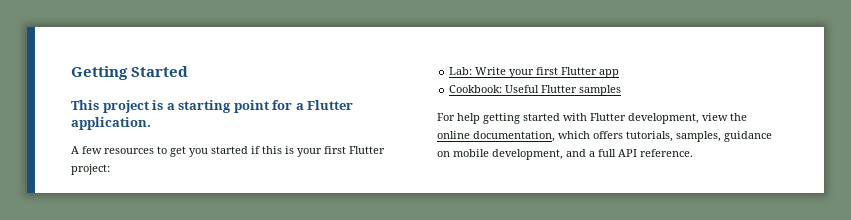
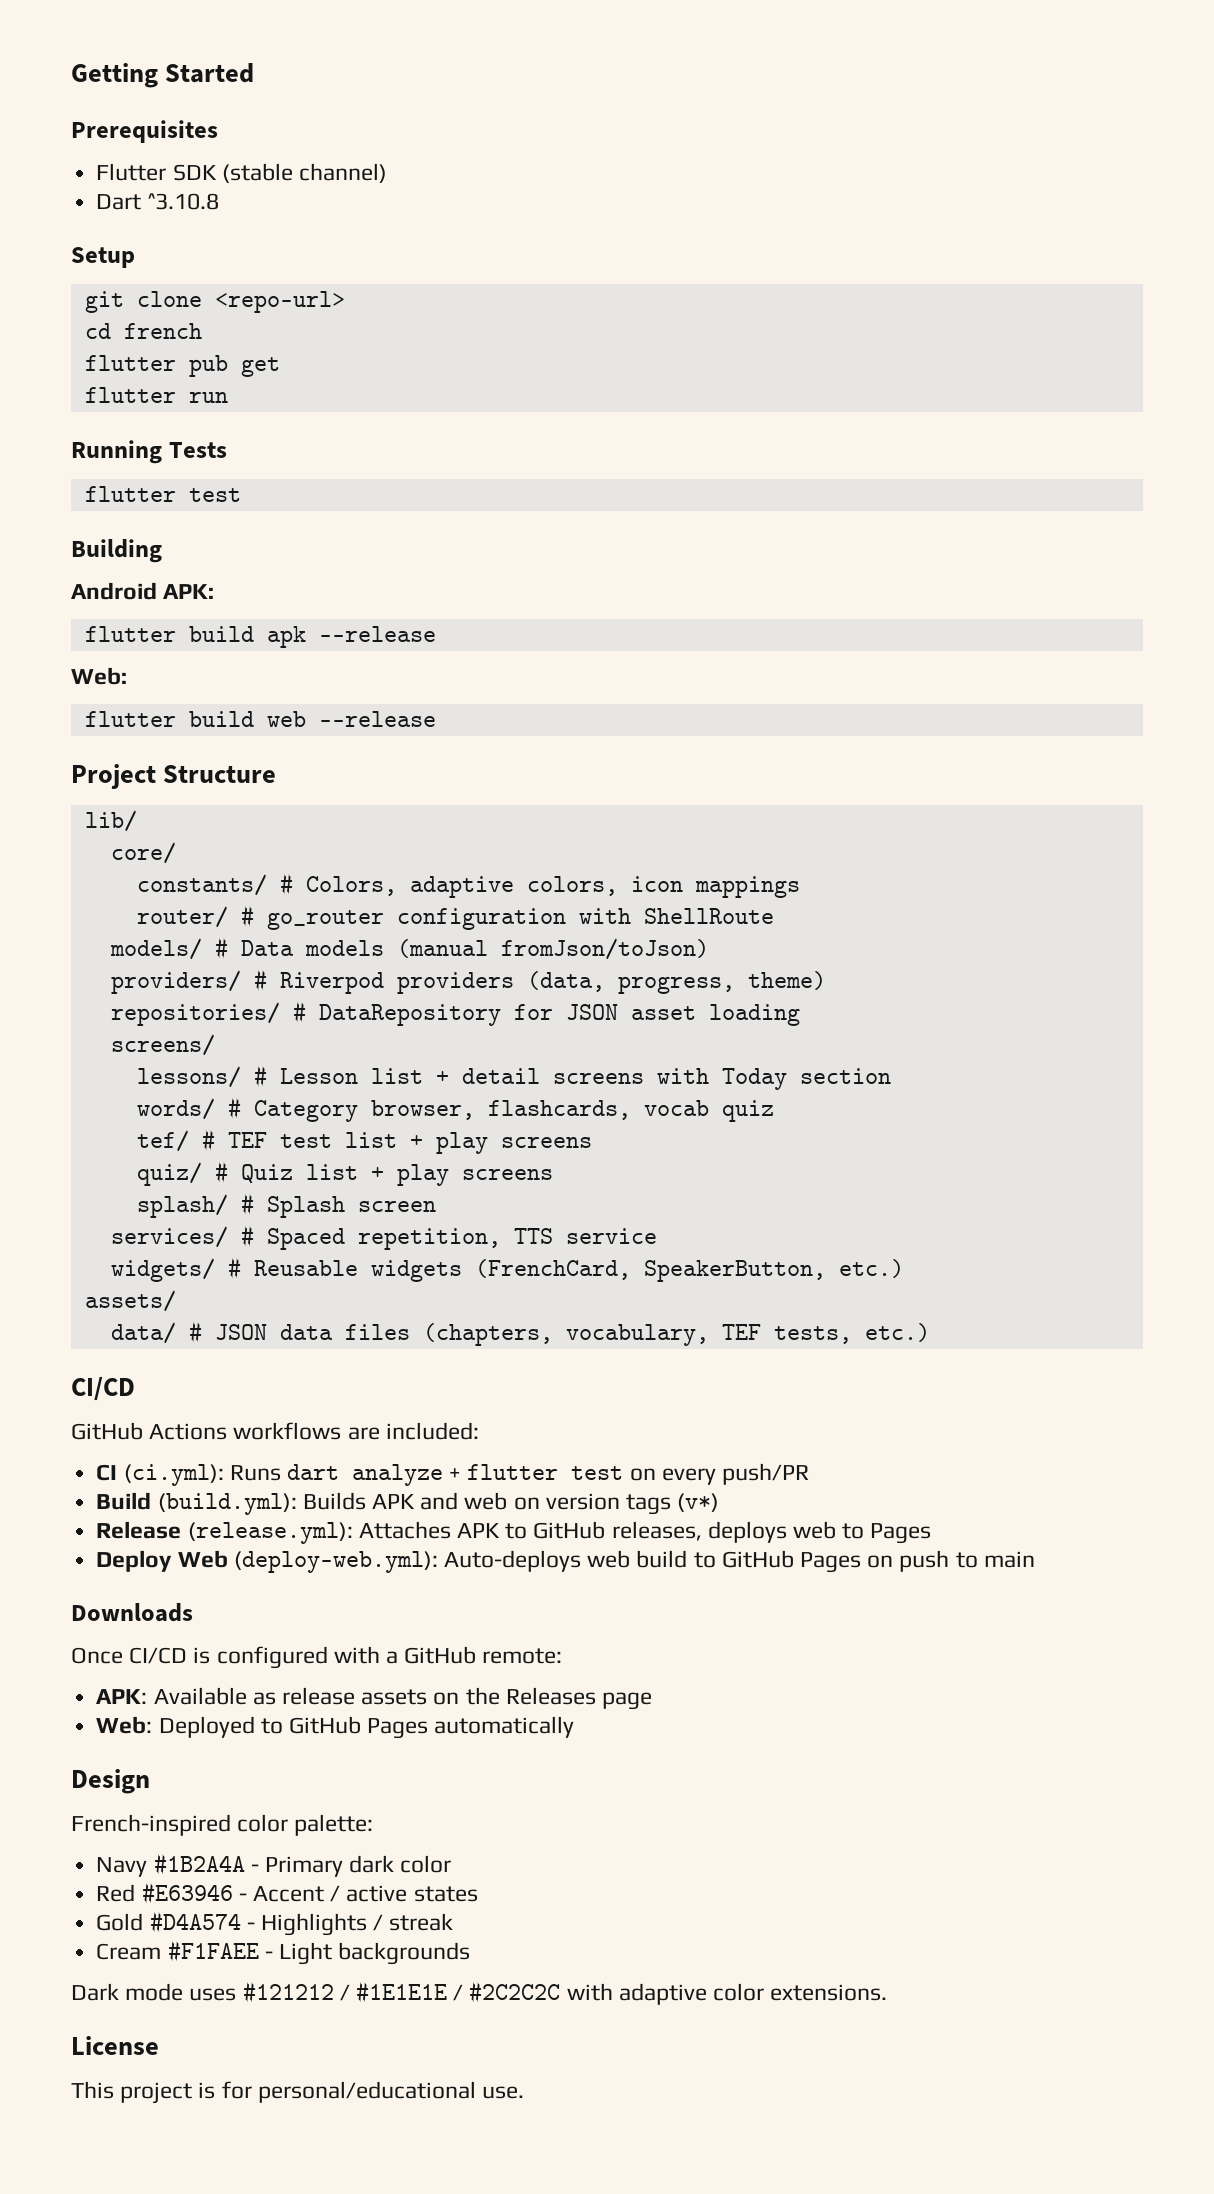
[71,100,354,113] [71,117,151,130] [71,146,385,157] [71,164,110,175] [449,67,620,78] [449,85,622,96] [437,113,747,124] [437,131,772,142] [437,149,693,160] This project is a starting point for a Flutter application. // A few resources to get you started if this is your first Flutter project: // Lab: Write your first Flutter app // Cookbook: Useful Flutter samples // For help getting started with Flutter development, view the online documentation, which offers tutorials, samples, guidance on mobile development, and a full API reference. -> [71,120,218,143] [96,163,387,183] [96,193,219,210] [71,247,135,268] [84,291,345,313] [84,323,202,339] [84,355,280,377] [84,387,228,403] [71,440,227,464] [84,486,241,502] [71,539,162,563] [71,582,215,600] [84,626,436,648] [71,667,127,685] [84,711,436,727] [71,764,277,789] [84,810,137,832] [110,842,176,864] [136,873,800,898] [136,905,774,930] [109,937,709,960] [110,969,826,994] [110,1001,800,1026] [110,1034,215,1056] [136,1065,891,1090] [136,1097,774,1122] [136,1129,592,1154] [136,1161,553,1186] [136,1193,436,1218] [110,1225,657,1250] [110,1257,904,1282] [84,1290,176,1312] [110,1321,930,1346] [71,1377,135,1401] [71,1422,479,1440] [96,1463,809,1486] [96,1492,720,1515] [96,1521,932,1544] [96,1550,1035,1573] [71,1603,193,1622] [71,1646,563,1669] [96,1687,652,1710] [96,1716,575,1739] [71,1769,150,1794] [71,1814,374,1836] [96,1853,452,1877] [96,1882,478,1904] [96,1911,454,1936] [96,1940,471,1965] [71,1981,888,2005] [71,2036,159,2055] [71,2081,525,2104] Prerequisites // Flutter SDK (stable channel) // Dart ^3.10.8 // Setup // git clone <repo-url> // cd french // flutter pub get // flutter run // Running Tests // flutter test // Building // Android APK: // flutter build apk --release // Web: // flutter build web --release // Project Structure // lib/ // core/ // constants/ # Colors, adaptive colors, icon mappings // router/ # go_router configuration with ShellRoute // models/ # Data models (manual fromJson/toJson) // providers/ # Riverpod providers (data, progress, theme) // repositories/ # DataRepository for JSON asset loading // screens/ // lessons/ # Lesson list + detail screens with Today section // words/ # Category browser, flashcards, vocab quiz // tef/ # TEF test list + play screens // quiz/ # Quiz list + play screens // splash/ # Splash screen // services/ # Spaced repetition, TTS service // widgets/ # Reusable widgets (FrenchCard, SpeakerButton, etc.) // assets/ // data/ # JSON data files (chapters, vocabulary, TEF tests, etc.) // CI/CD // GitHub Actions workflows are included: // CI (ci.yml): Runs dart analyze + flutter test on every push/PR // Build (build.yml): Builds APK and web on version tags (v*) // Release (release.yml): Attaches APK to GitHub releases, deploys web to Pages // Deploy Web (deploy-web.yml): Auto-deploys web build to GitHub Pages on push to main // Downloads // Once CI/CD is configured with a GitHub remote: // APK: Available as release assets on the Releases page // Web: Deployed to GitHub Pages automatically // Design // French-inspired color palette: // Navy #1B2A4A - Primary dark color // Red #E63946 - Accent / active states // Gold #D4A574 - Highlights / streak // Cream #F1FAEE - Light backgrounds // Dark mode uses #121212 / #1E1E1E / #2C2C2C with adaptive color extensions. // License // This project is for personal/educational use.

